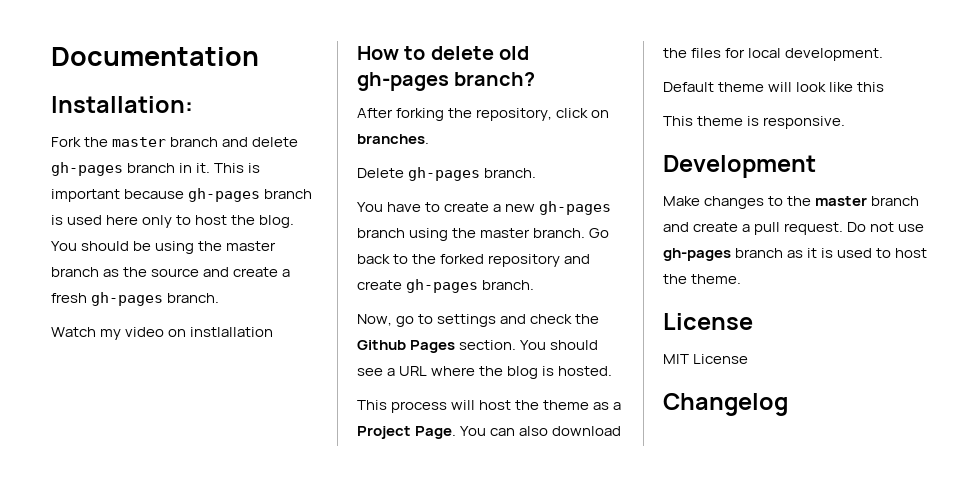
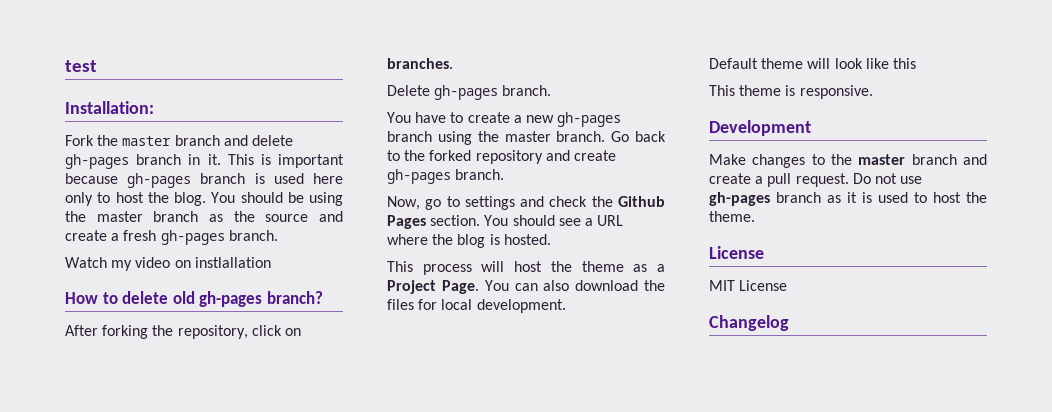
[51,47,259,66] Documentation -> [65,60,97,72] test

